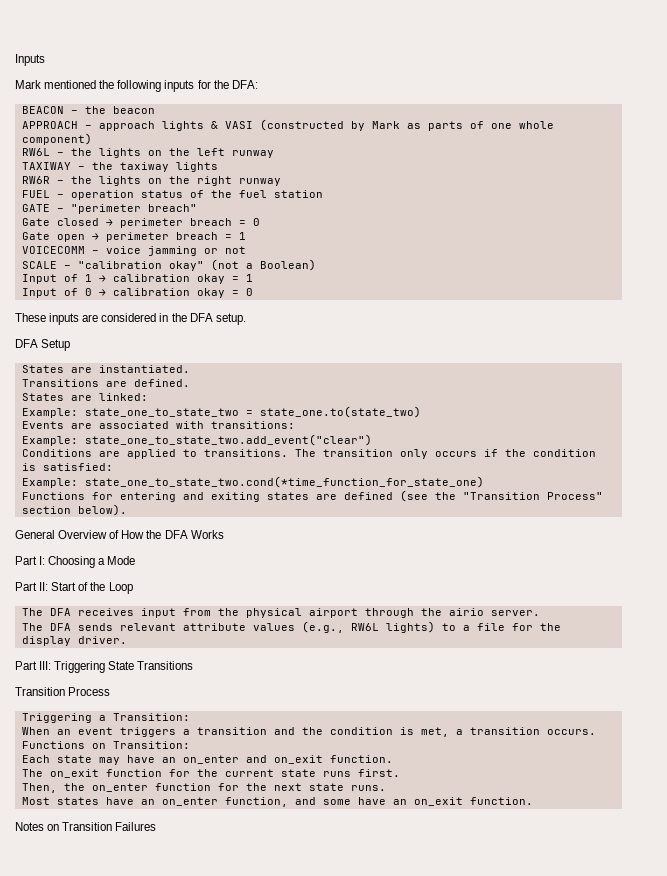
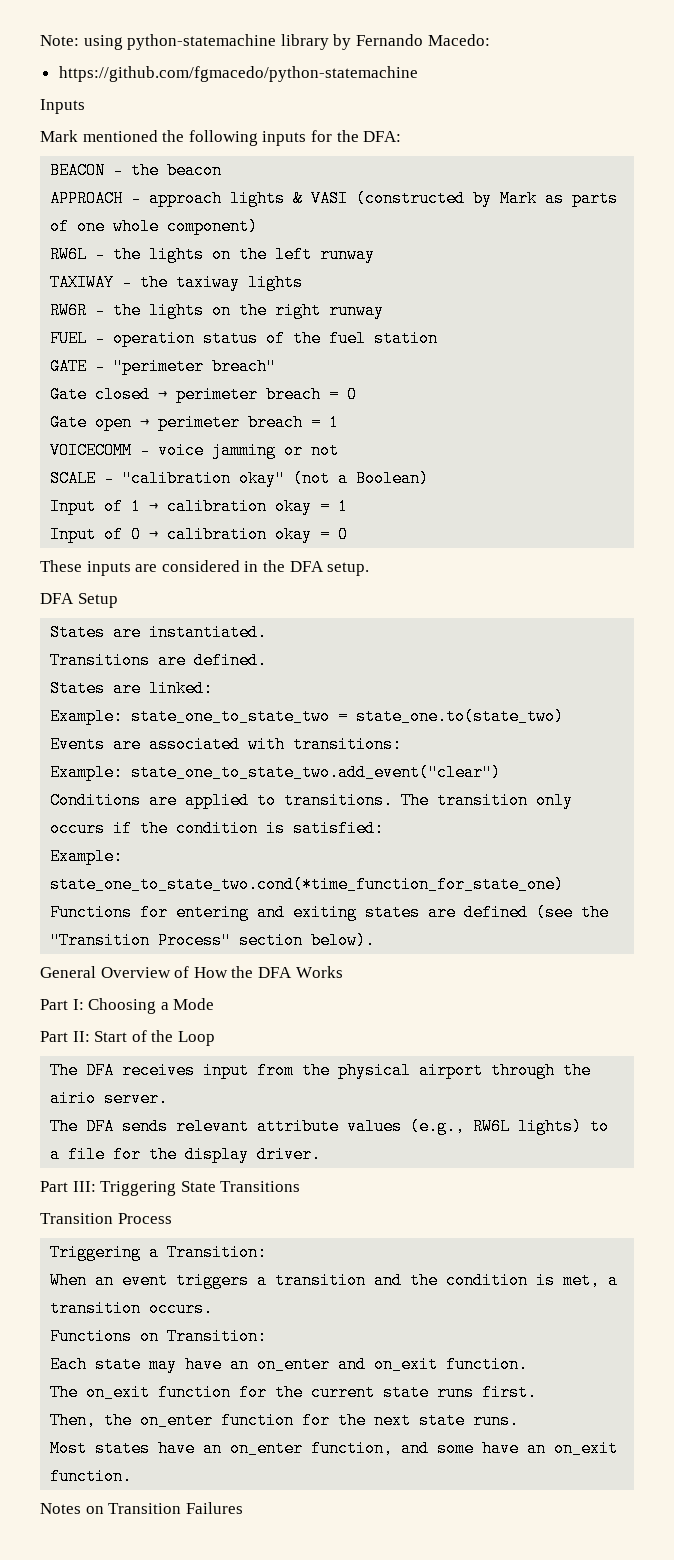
(15, 60) none -> [40,34,490,50] [58,66,418,82] Note: using python-statemachine library by Fernando Macedo: // https://github.com/fgmacedo/python-statemachine //

